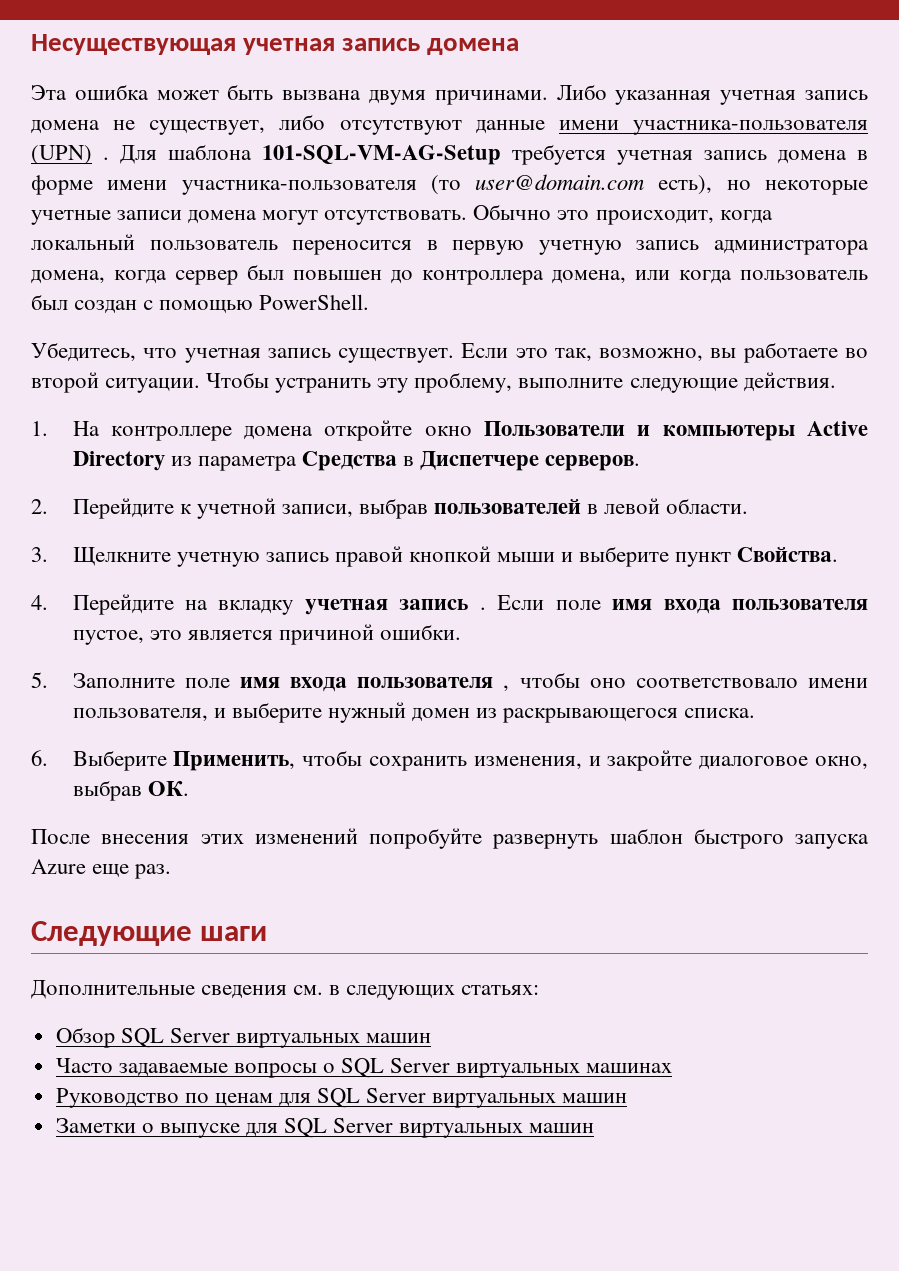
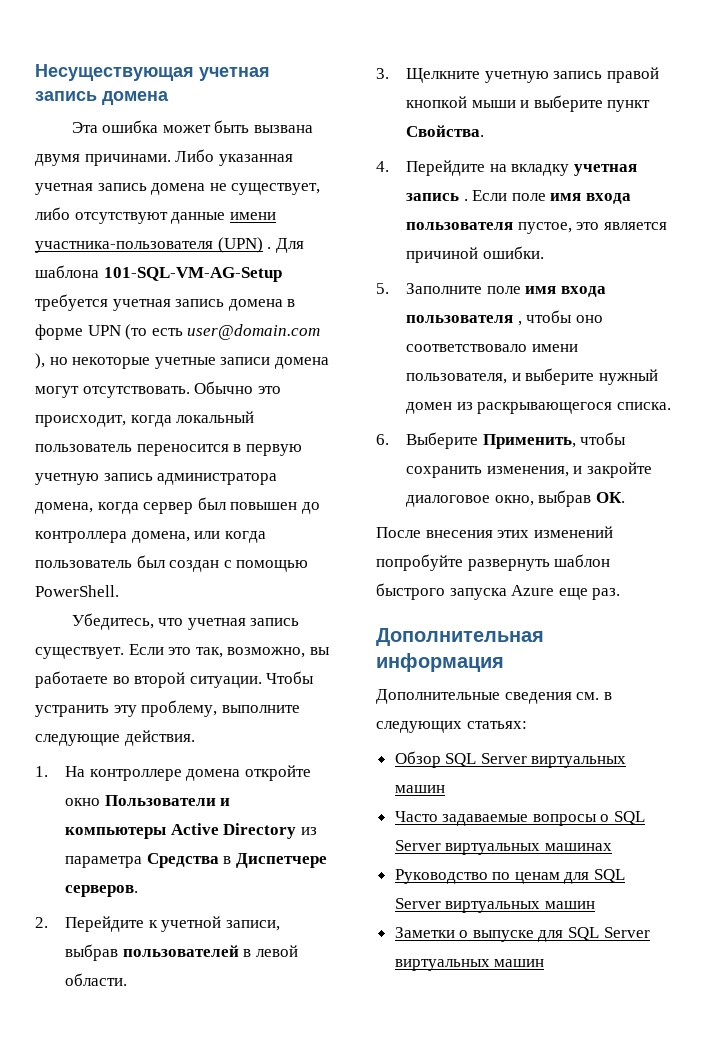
[107,174,713,195] имени участника-пользователя (то user@domain.com есть), -> [87,324,321,340] [35,353,45,369] UPN (то есть user@domain.com ),
[31,921,268,946] Следующие шаги -> [376,628,544,646] [376,653,504,672] Дополнительная информация

